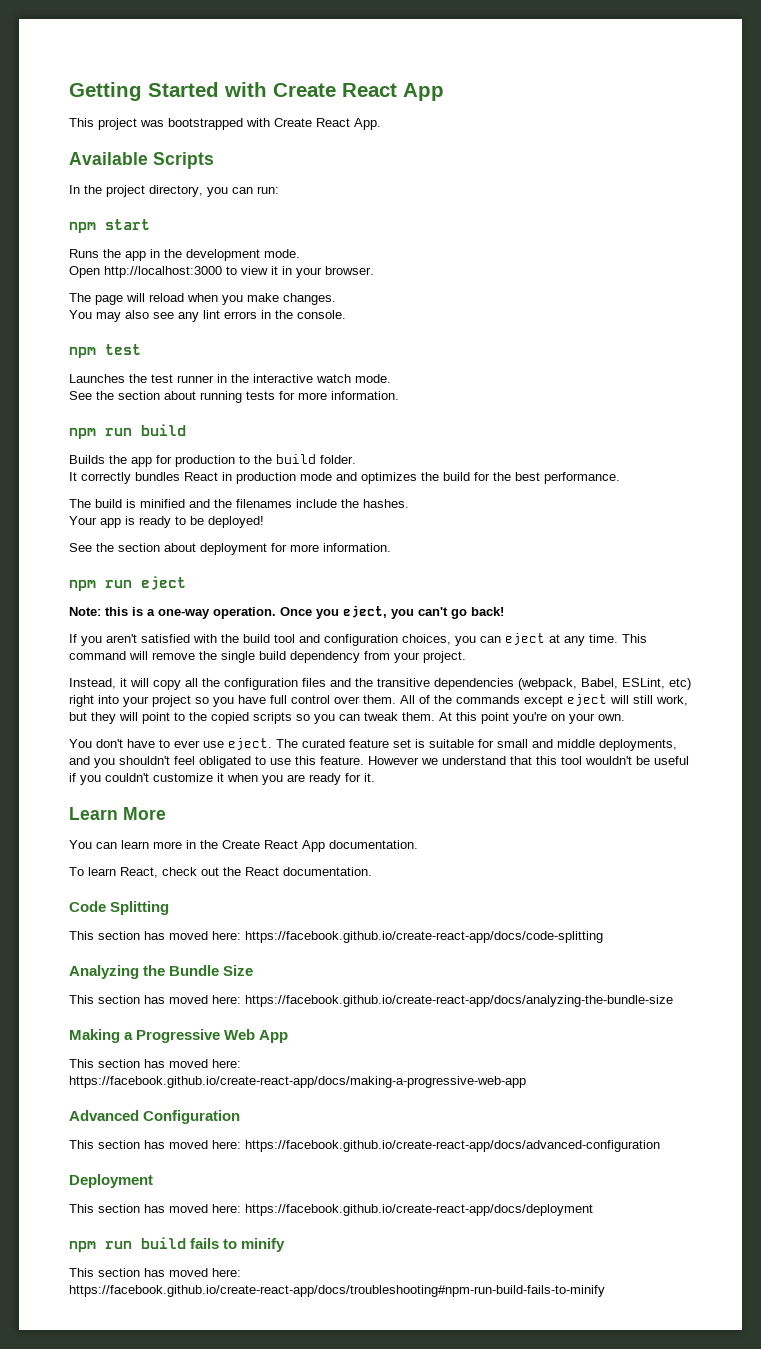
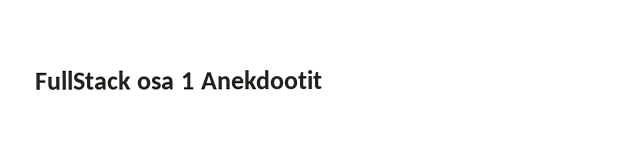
[69,82,444,101] [69,118,381,130] [69,152,214,169] [69,185,279,197] [69,219,150,233] [69,249,300,261] [69,266,374,278] [69,293,336,305] [69,310,346,322] [69,344,141,358] [69,374,391,383] [69,391,399,403] [69,424,186,439] [69,454,356,467] [69,472,620,484] [69,499,409,508] [69,516,264,528] [69,543,391,555] [69,576,186,591] [69,605,504,619] [69,633,647,646] [69,651,466,663] [69,678,691,690] [69,694,688,707] [69,712,625,724] [69,738,677,751] [69,756,689,768] [69,773,375,785] [69,807,166,820] [69,840,418,852] [69,867,372,878] [69,901,170,915] [69,931,603,943] [69,965,254,979] [69,995,673,1007] [69,1029,289,1043] [69,1059,241,1068] [69,1076,526,1088] [69,1110,241,1124] [69,1140,660,1152] [69,1174,153,1188] [69,1204,593,1216] [69,1237,286,1252] [69,1268,241,1277] [69,1285,605,1297] Getting Started with Create React App // This project was bootstrapped with Create React App. // Available Scripts // In the project directory, you can run: // npm start // Runs the app in the development mode. // Open http://localhost:3000 to view it in your browser. // The page will reload when you make changes. // You may also see any lint errors in the console. // npm test // Launches the test runner in the interactive watch mode. // See the section about running tests for more information. // npm run build // Builds the app for production to the build folder. // It correctly bundles React in production mode and optimizes the build for the best performance. // The build is minified and the filenames include the hashes. // Your app is ready to be deployed! // See the section about deployment for more information. // npm run eject // Note: this is a one-way operation. Once you eject, you can't go back! // If you aren't satisfied with the build tool and configuration choices, you can eject at any time. This command will remove the single build dependency from your project. // Instead, it will copy all the configuration files and the transitive dependencies (webpack, Babel, ESLint, etc) right into your project so you have full control over them. All of the commands except eject will still work, but they will point to the copied scripts so you can tweak them. At this point you're on your own. // You don't have to ever use eject. The curated feature set is suitable for small and middle deployments, and you shouldn't feel obligated to use this feature. However we understand that this tool wouldn't be useful if you couldn't customize it when you are ready for it. // Learn More // You can learn more in the Create React App documentation. // To learn React, check out the React documentation. // Code Splitting // This section has moved here: https://facebook.github.io/create-react-app/docs/code-splitting // Analyzing the Bundle Size // This section has moved here: https://facebook.github.io/create-react-app/docs/analyzing-the-bundle-size // Making a Progressive Web App // This section has moved here: https://facebook.github.io/create-react-app/docs/making-a-progressive-web-app // Advanced Configuration // This section has moved here: https://facebook.github.io/create-react-app/docs/advanced-configuration // Deployment // This section has moved here: https://facebook.github.io/create-react-app/docs/deployment // npm run build fails to minify // This section has moved here: https://facebook.github.io/create-react-app/docs/troubleshooting#npm-run-build-fails-to-minify -> [34,69,324,90] FullStack osa 1 Anekdootit

